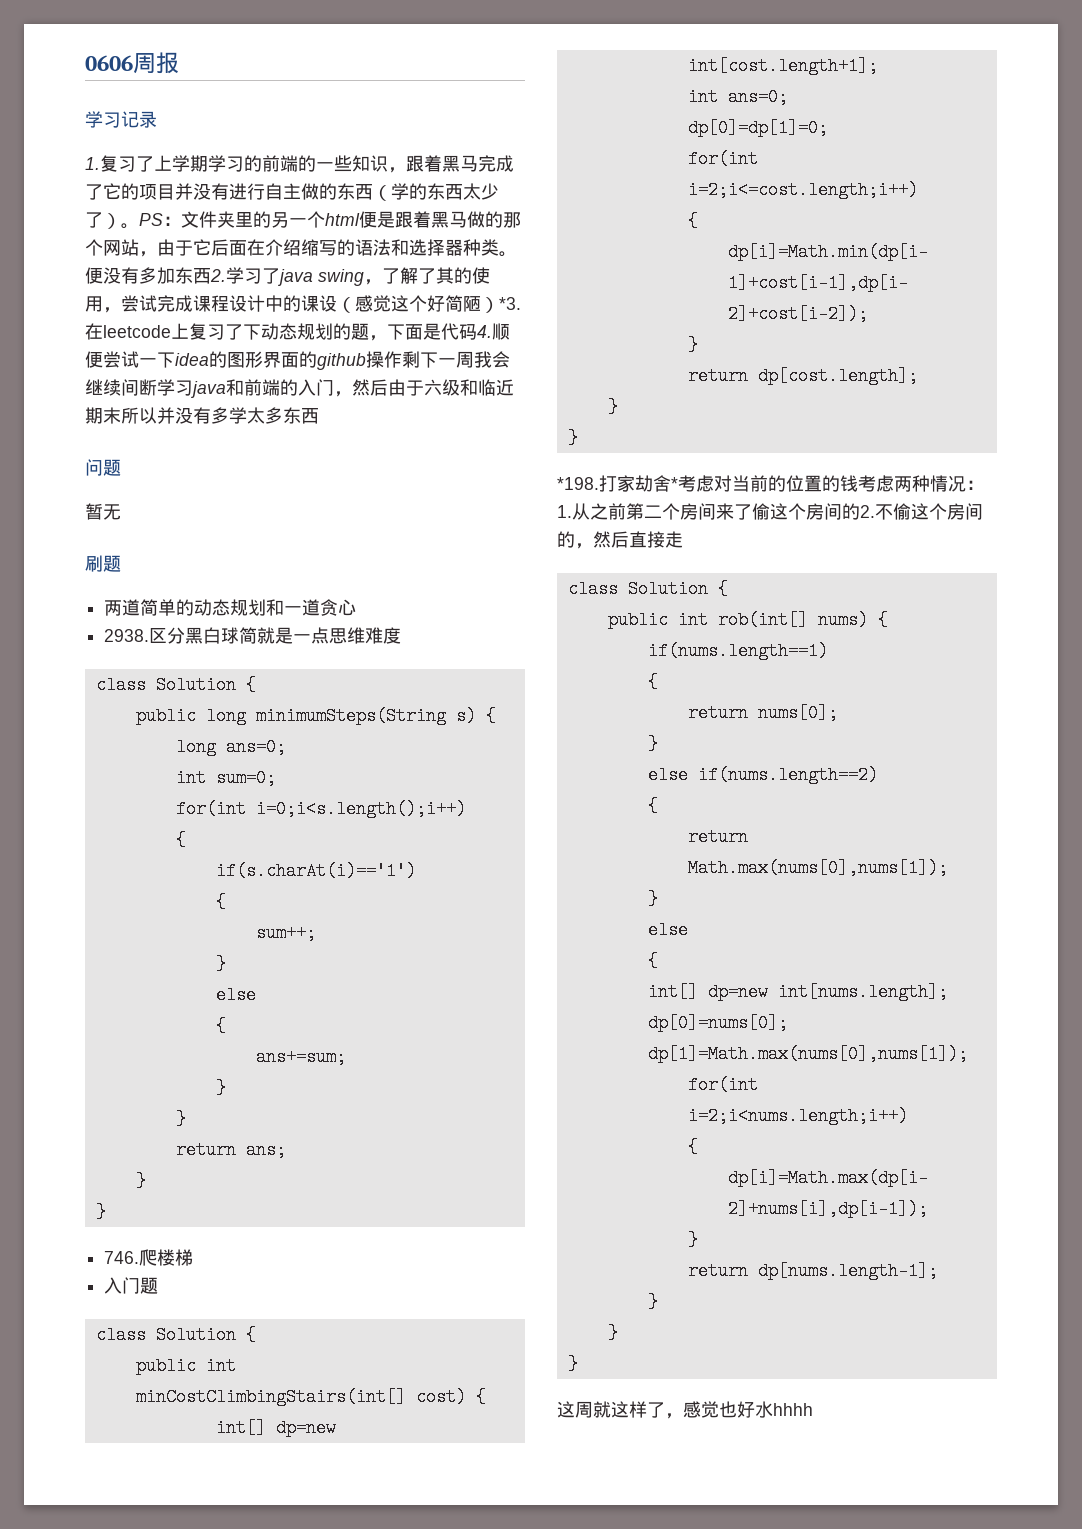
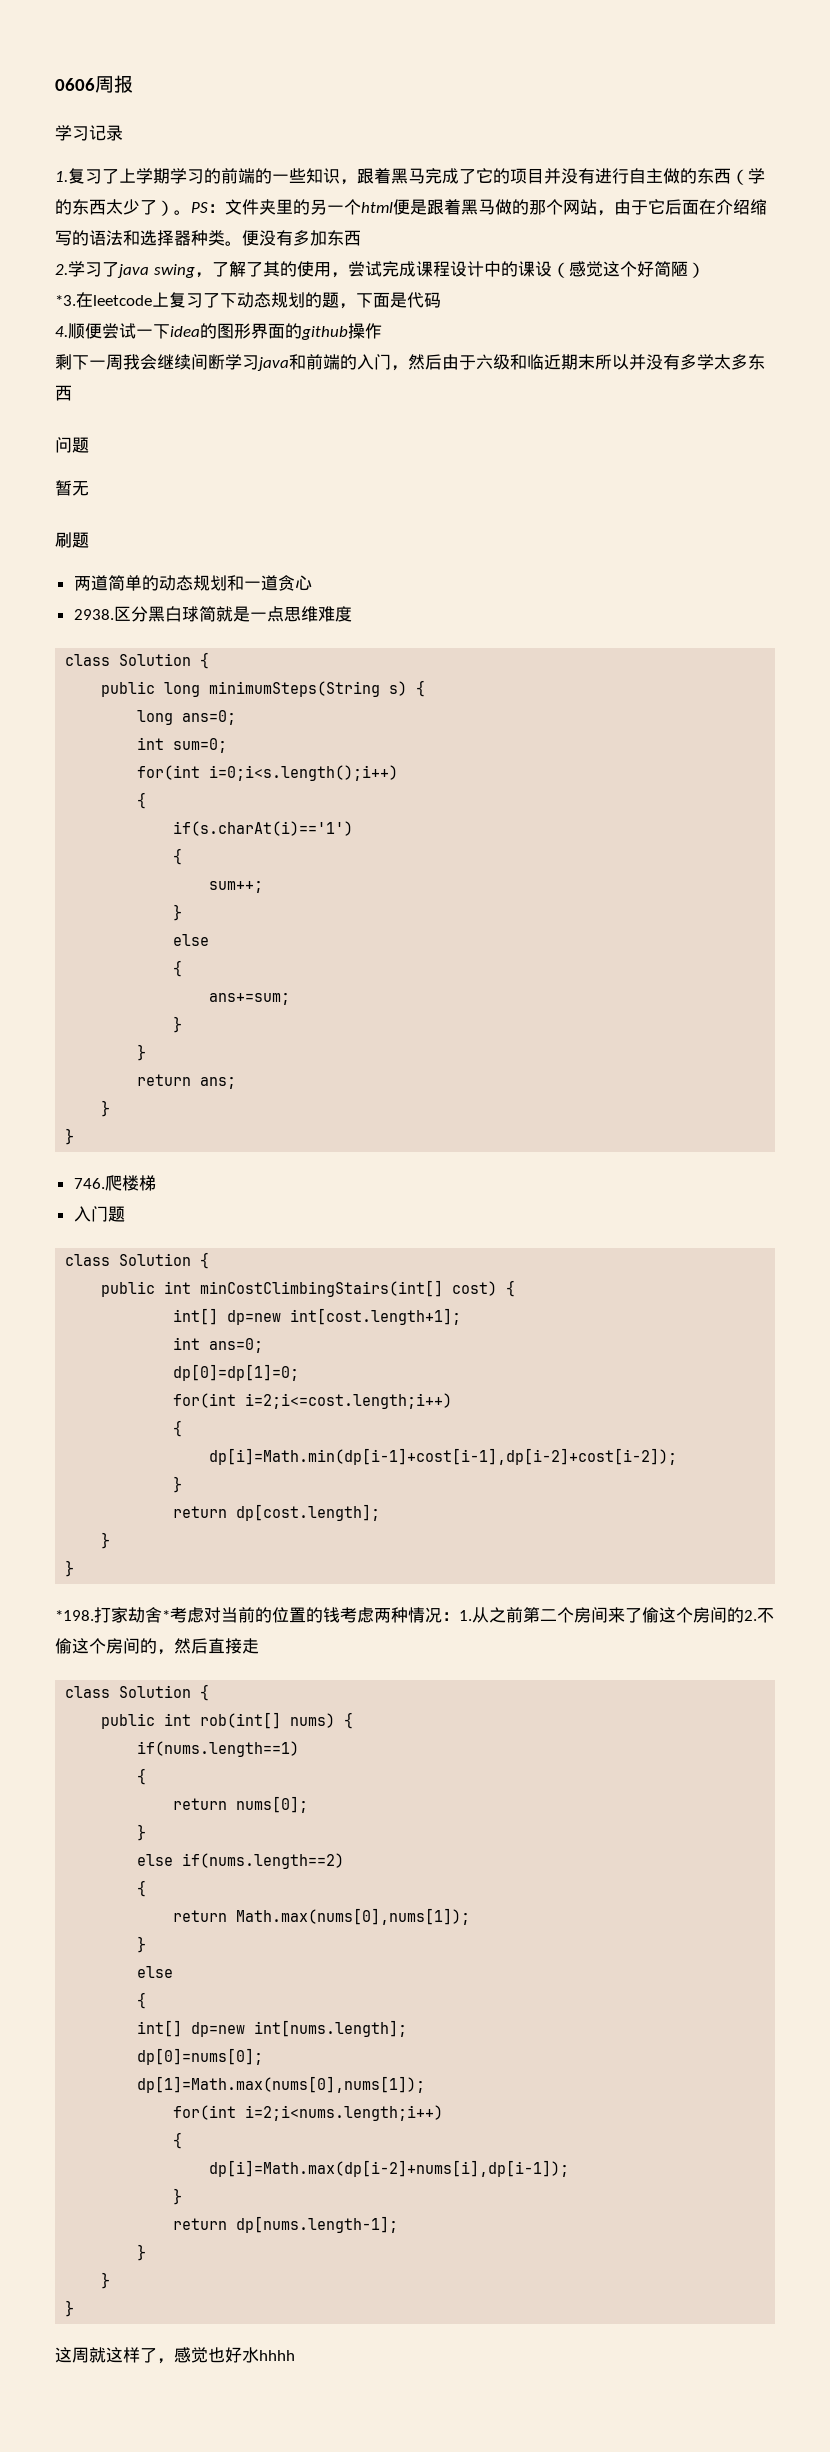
(211, 276) none -> (361, 238) //
(499, 305) none -> (705, 270) //
(477, 332) none -> (441, 300) //
(402, 359) none -> (382, 331) //

